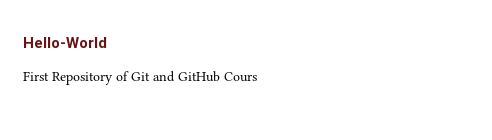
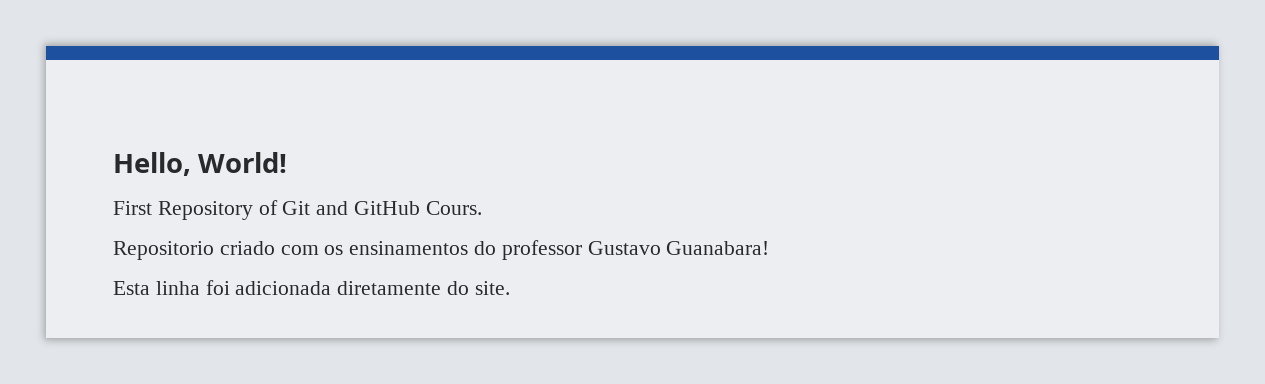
[23,37,107,48] Hello-World -> [113,152,288,176] Hello, World!
[224,72,257,82] Cours -> [425,201,482,215] [113,240,770,260] [113,280,510,295] Cours. // Repositorio criado com os ensinamentos do professor Gustavo Guanabara! // Esta linha foi adicionada diretamente do site.

